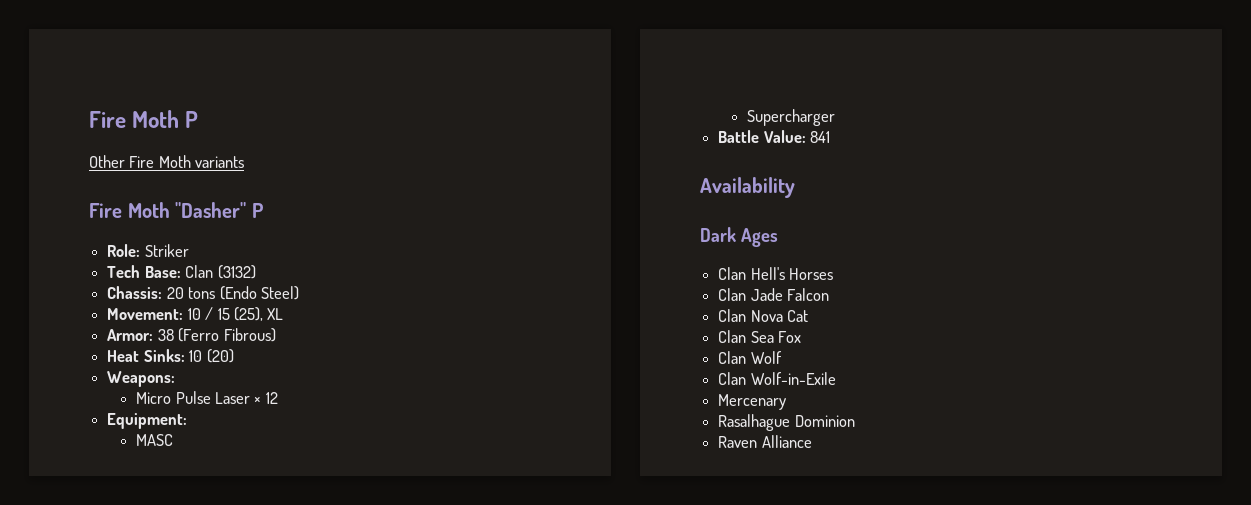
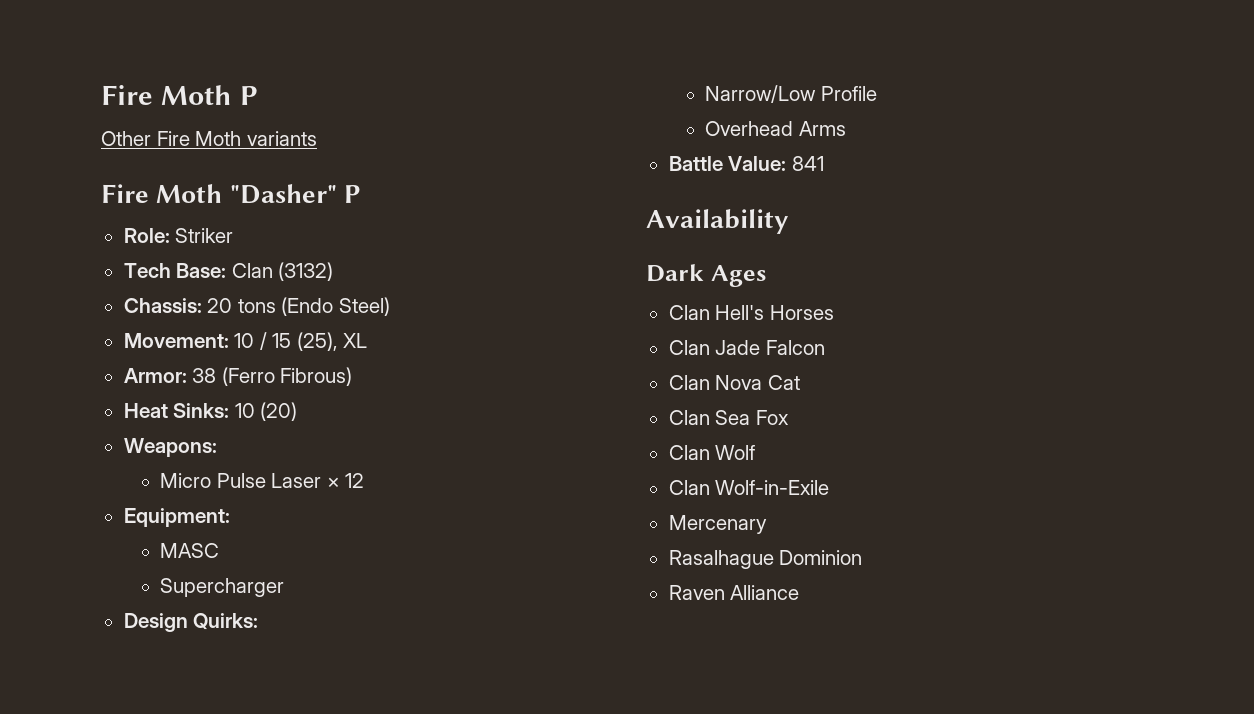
(836, 117) none -> [123,613,259,632] [705,85,877,103] [705,121,846,136] // Design Quirks: // Narrow/Low Profile // Overhead Arms

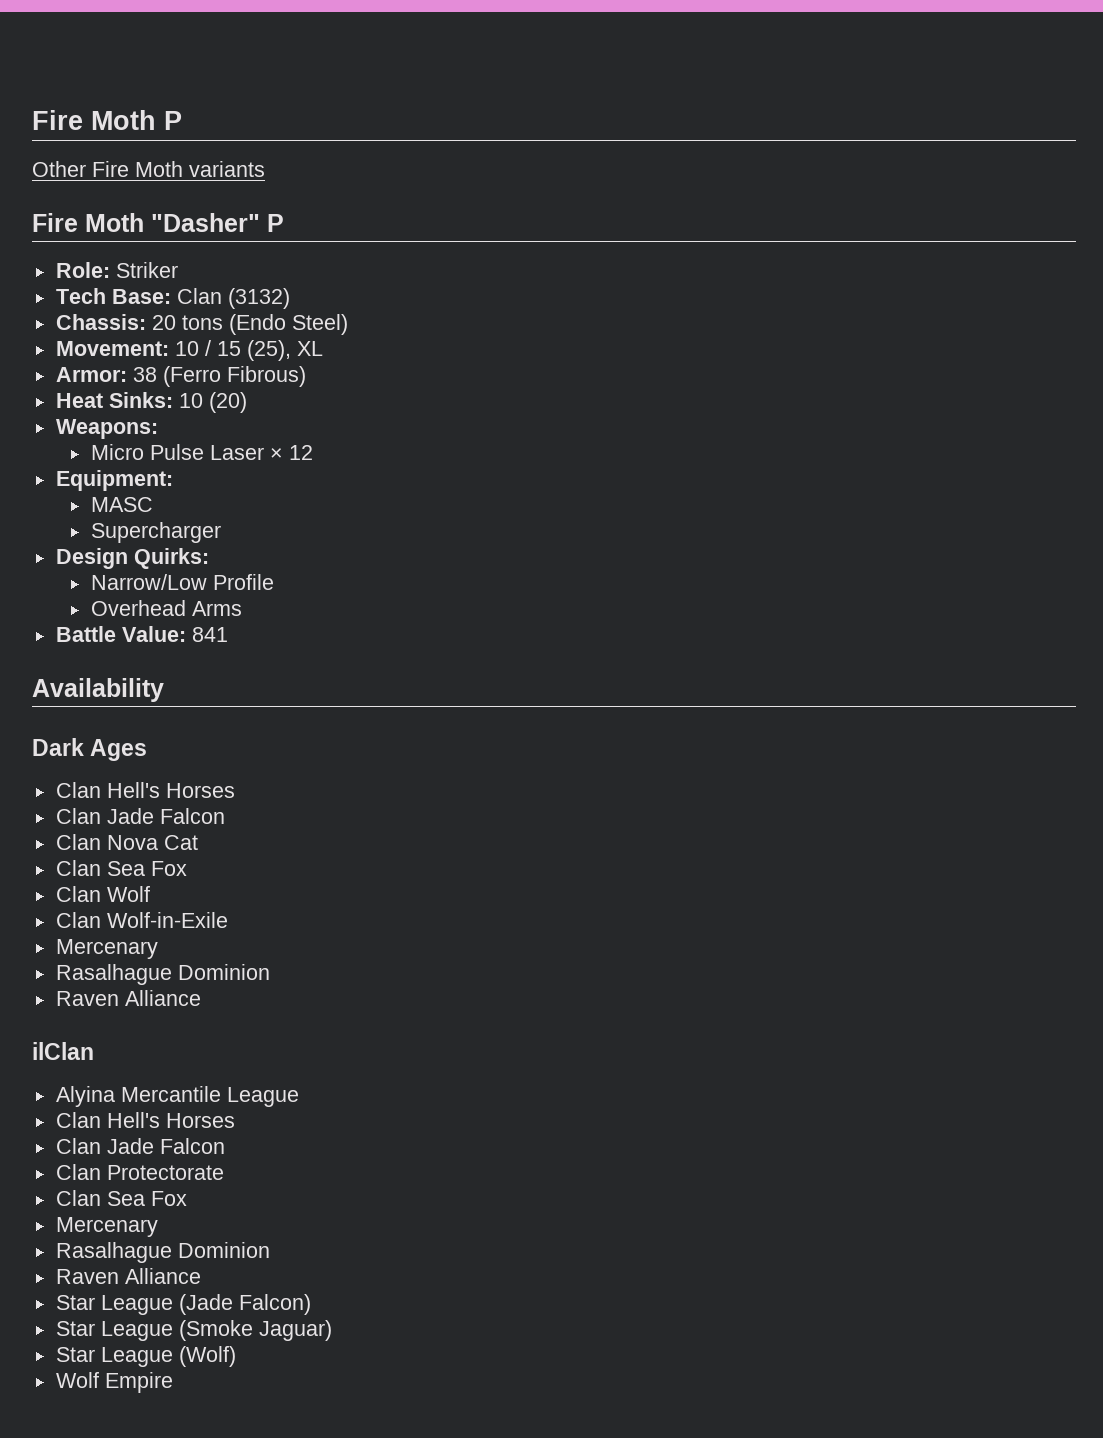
(800, 592) none -> [32,1042,94,1060] [55,1086,299,1107] [55,1112,235,1128] [55,1138,225,1154] [55,1164,224,1180] [55,1190,187,1206] [55,1217,158,1237] [55,1242,270,1263] [55,1268,201,1284] [55,1294,311,1315] [55,1320,332,1341] [55,1346,236,1367] [55,1372,173,1393] // ilClan // Alyina Mercantile League // Clan Hell's Horses // Clan Jade Falcon // Clan Protectorate // Clan Sea Fox // Mercenary // Rasalhague Dominion // Raven Alliance // Star League (Jade Falcon) // Star League (Smoke Jaguar) // Star League (Wolf) // Wolf Empire

